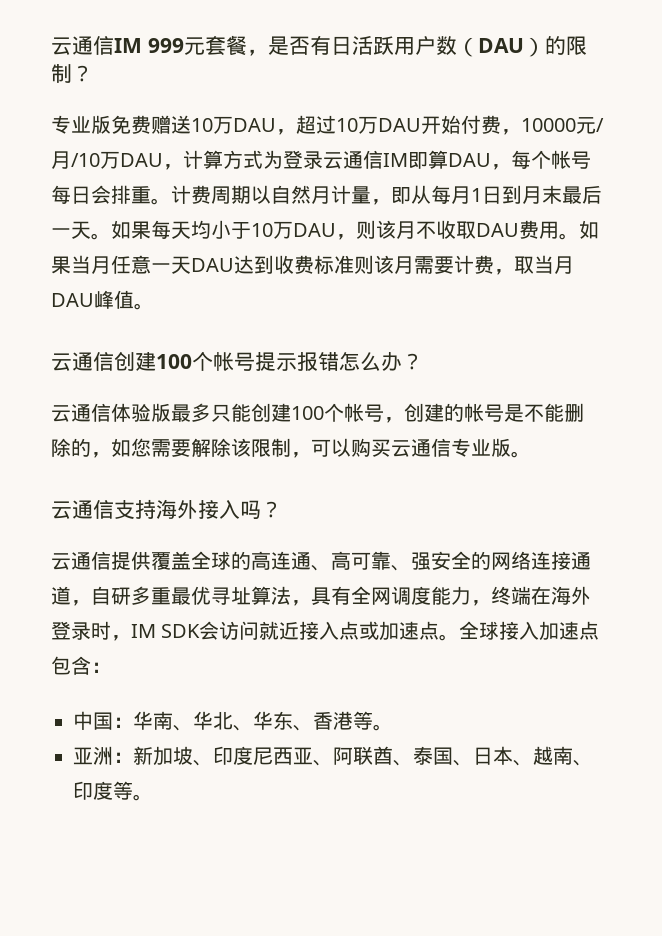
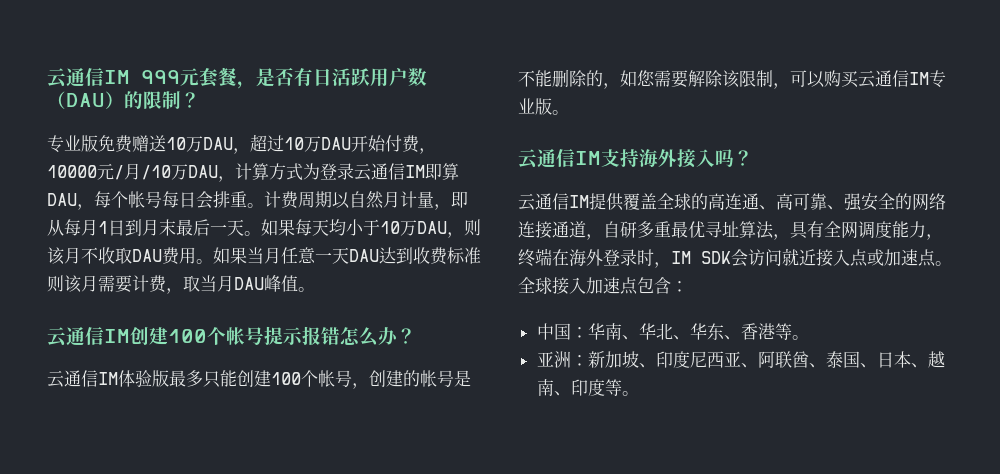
(114, 361) none -> [104,329,130,343] IM
(111, 412) none -> [98,372,118,385] IM
(451, 447) none -> [909,72,929,85] IM
(114, 509) none -> [575,151,601,165] IM
(111, 560) none -> [569,195,589,208] IM

